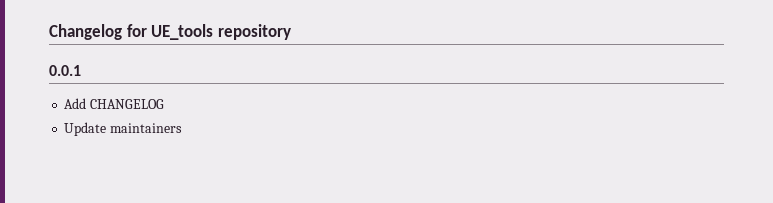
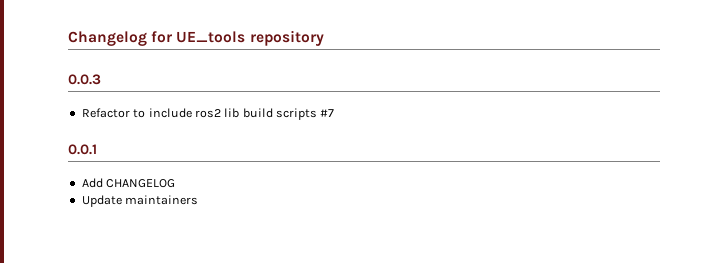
(291, 32) none -> [68,74,101,85] [81,108,335,120] // 0.0.3 // Refactor to include ros2 lib build scripts #7

